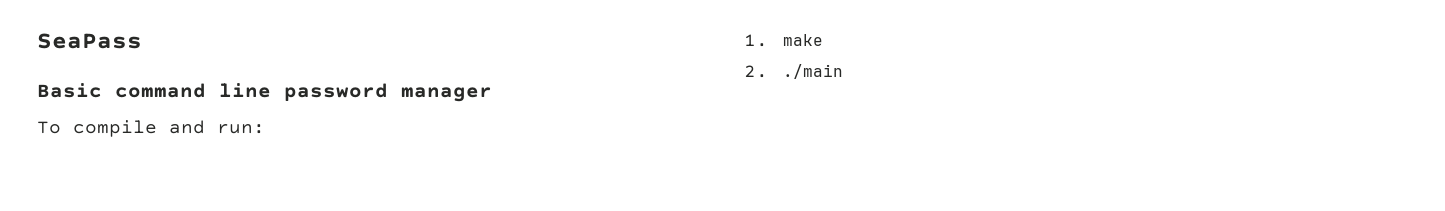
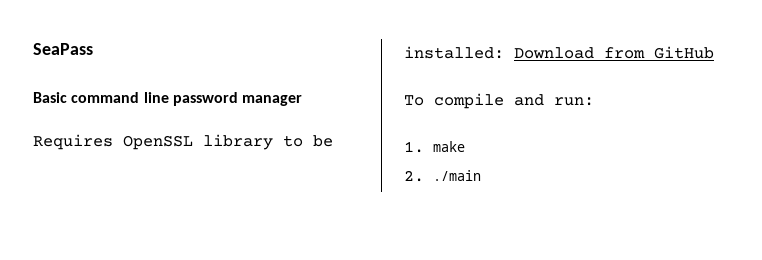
(492, 94) none -> [33,134,333,150] [404,46,714,59] // Requires OpenSSL library to be installed: Download from GitHub

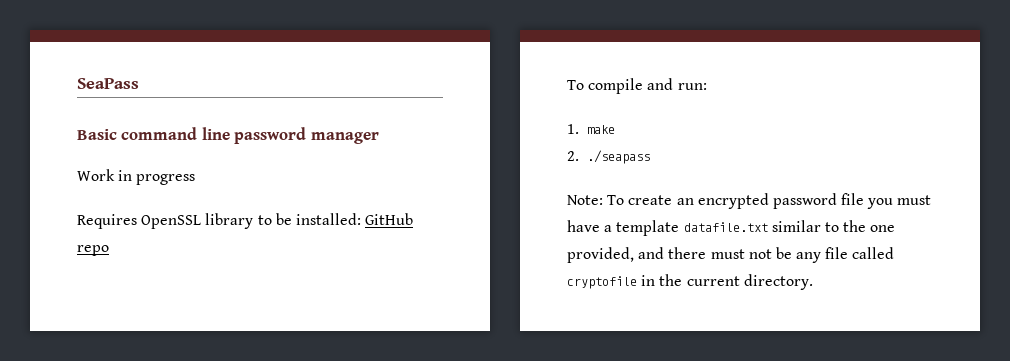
(303, 100) none -> [77,169,196,185] // Work in progress
[514,47,645,59] Download from -> (361, 219) none
(714, 52) none -> [77,245,109,256] repo
[432,170,481,181] ./main -> [586,150,650,164] [567,193,932,209] [567,220,896,236] [567,247,895,263] [567,274,813,290] ./seapass // Note: To create an encrypted password file you must have a template datafile.txt similar to the one provided, and there must not be any file called cryptofile in the current directory.

